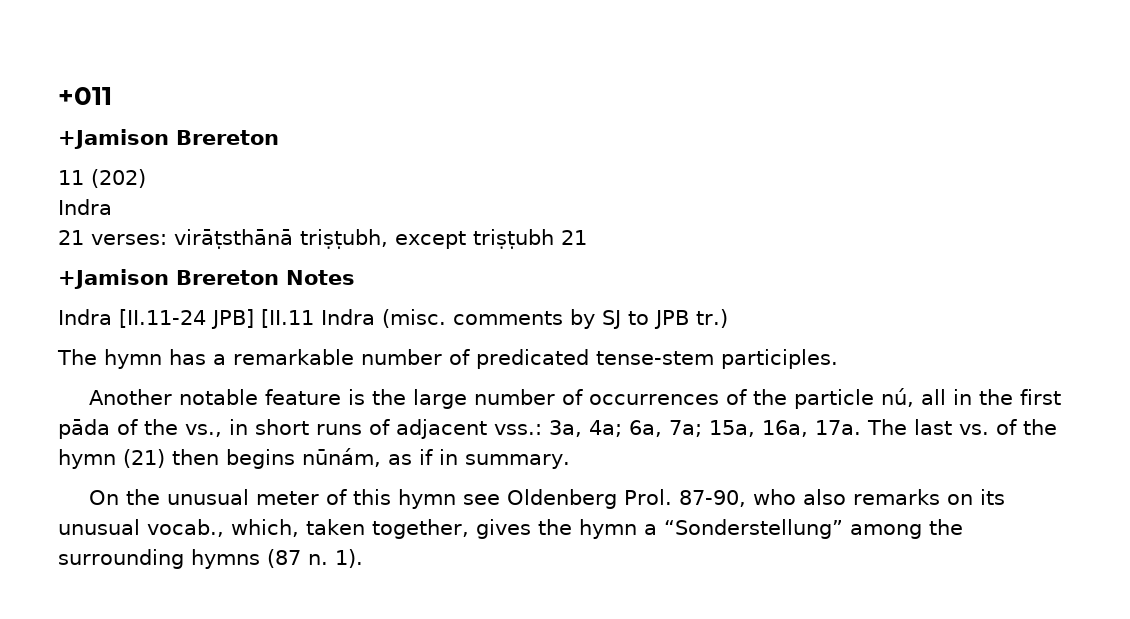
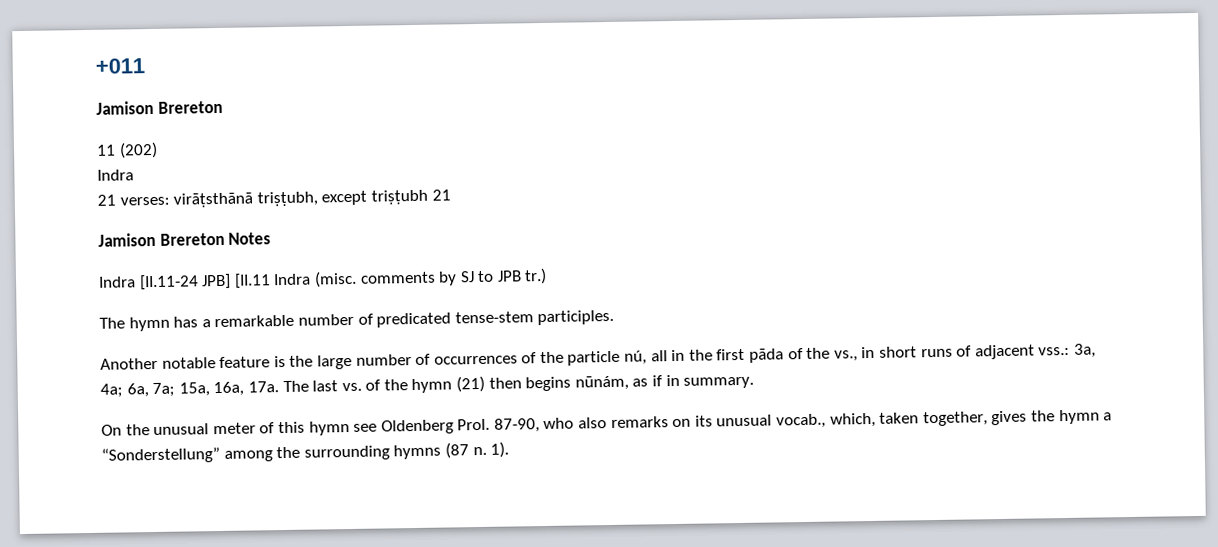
[58,129,169,149] +Jamison -> [96,100,154,115] Jamison
[58,269,169,289] +Jamison -> [98,232,156,247] Jamison

